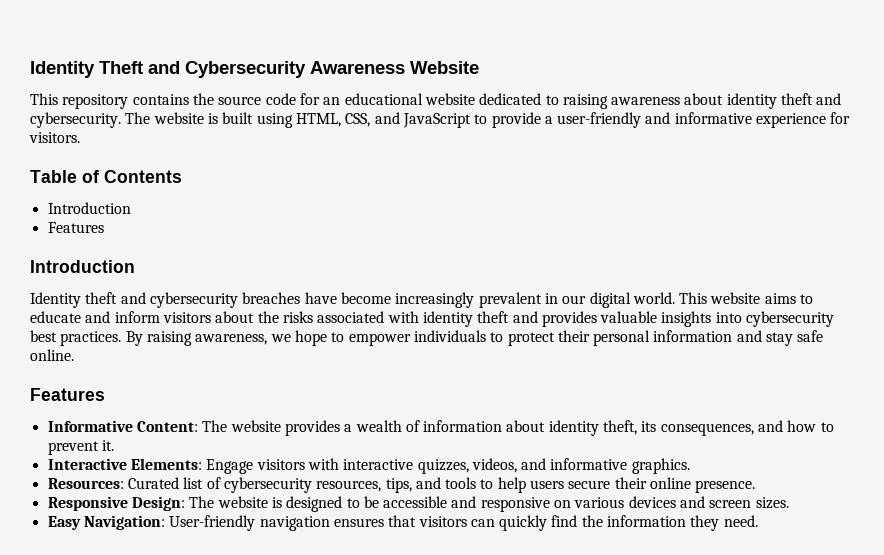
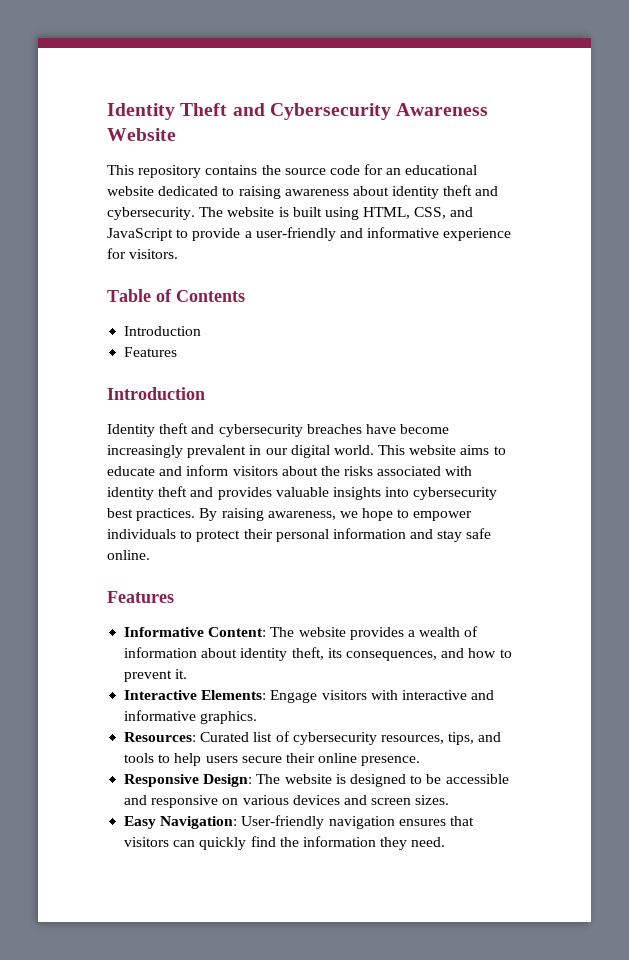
[417,458,517,474] quizzes, videos, -> (467, 695) none

